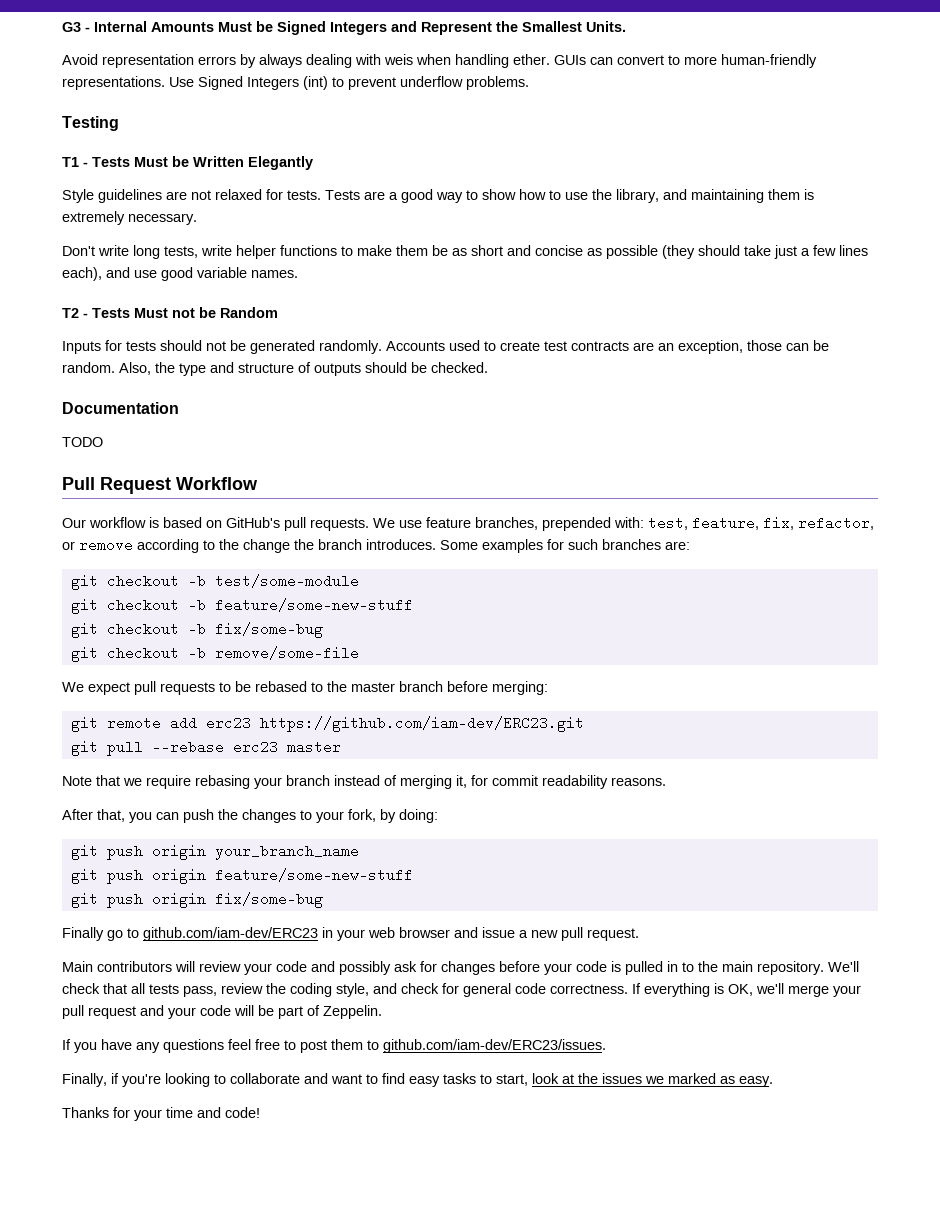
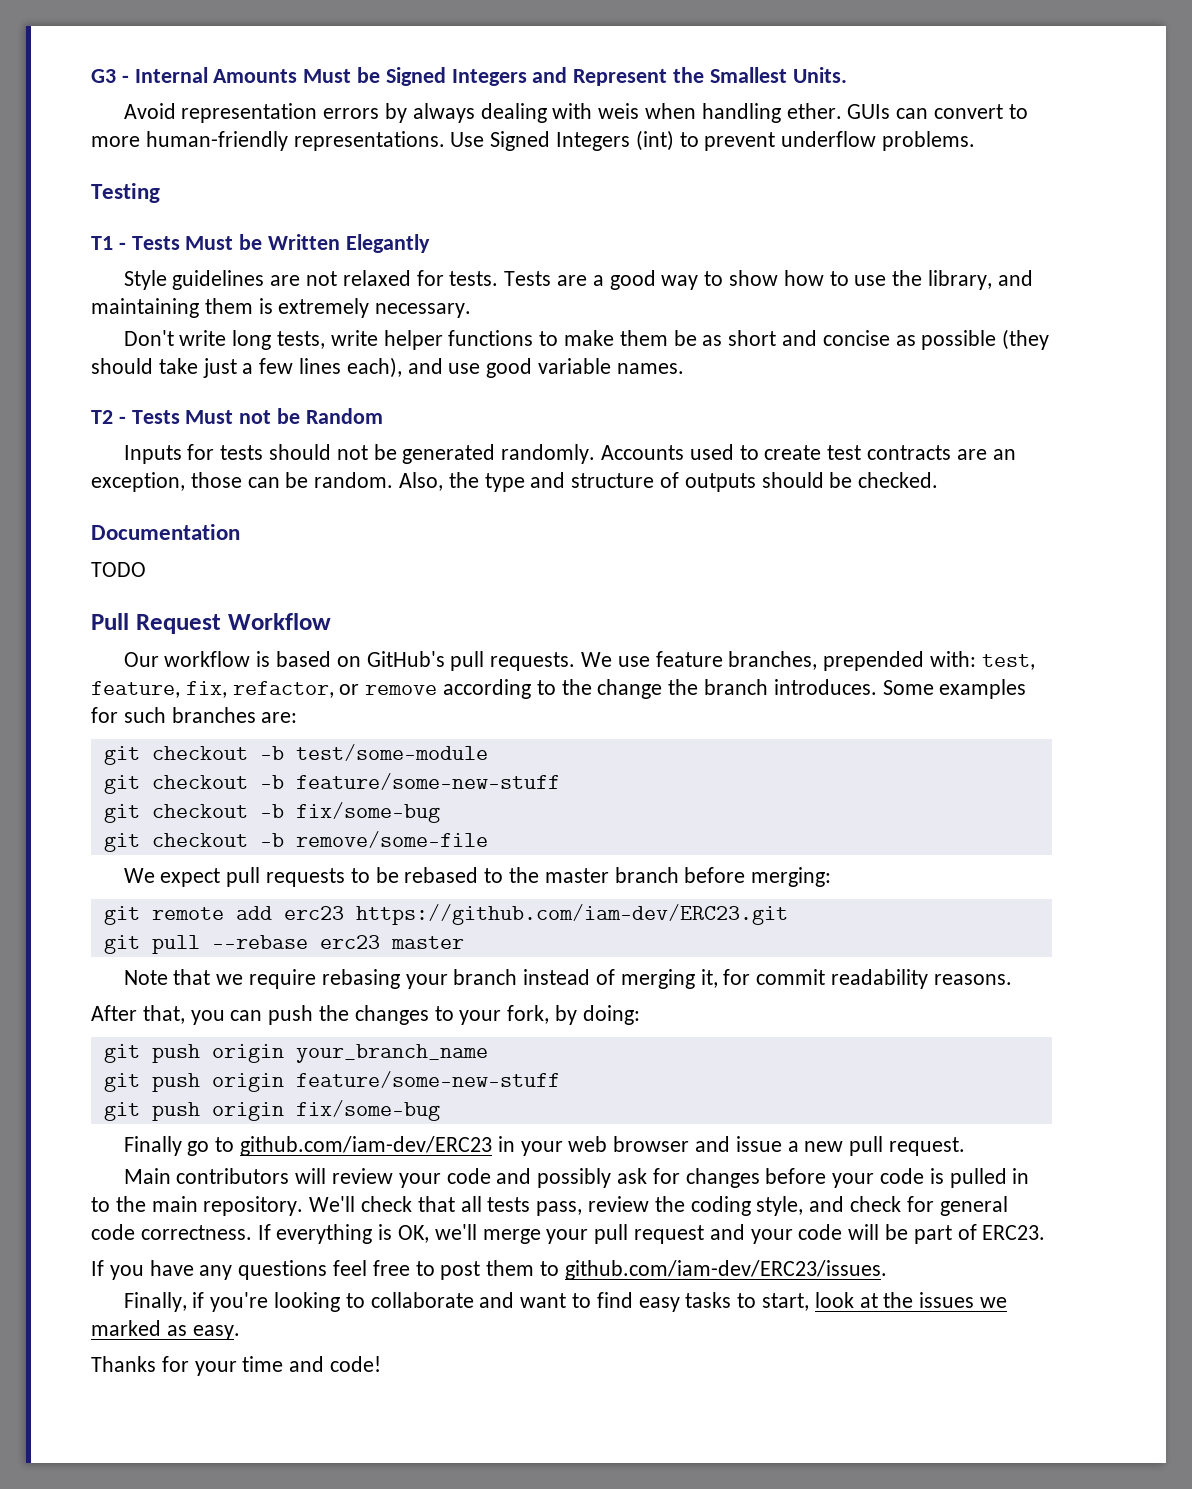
[323,1005,382,1019] Zeppelin. -> [982,1225,1046,1240] ERC23.

